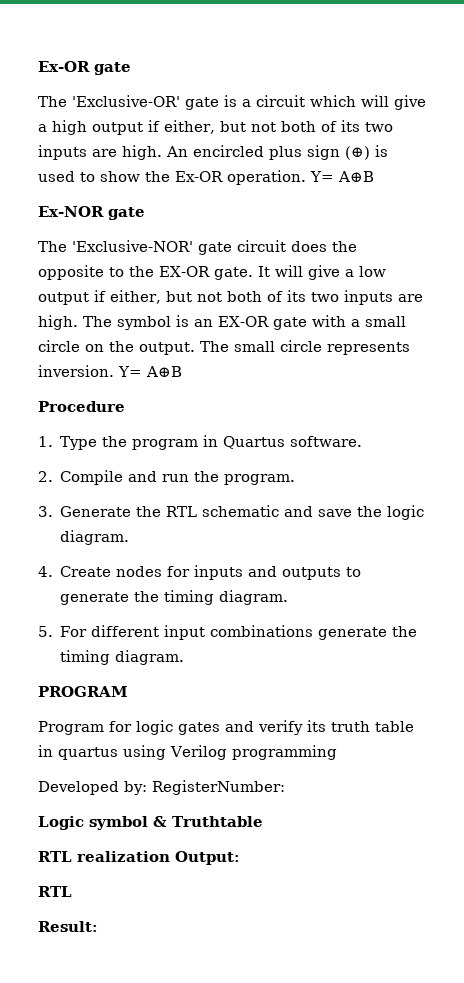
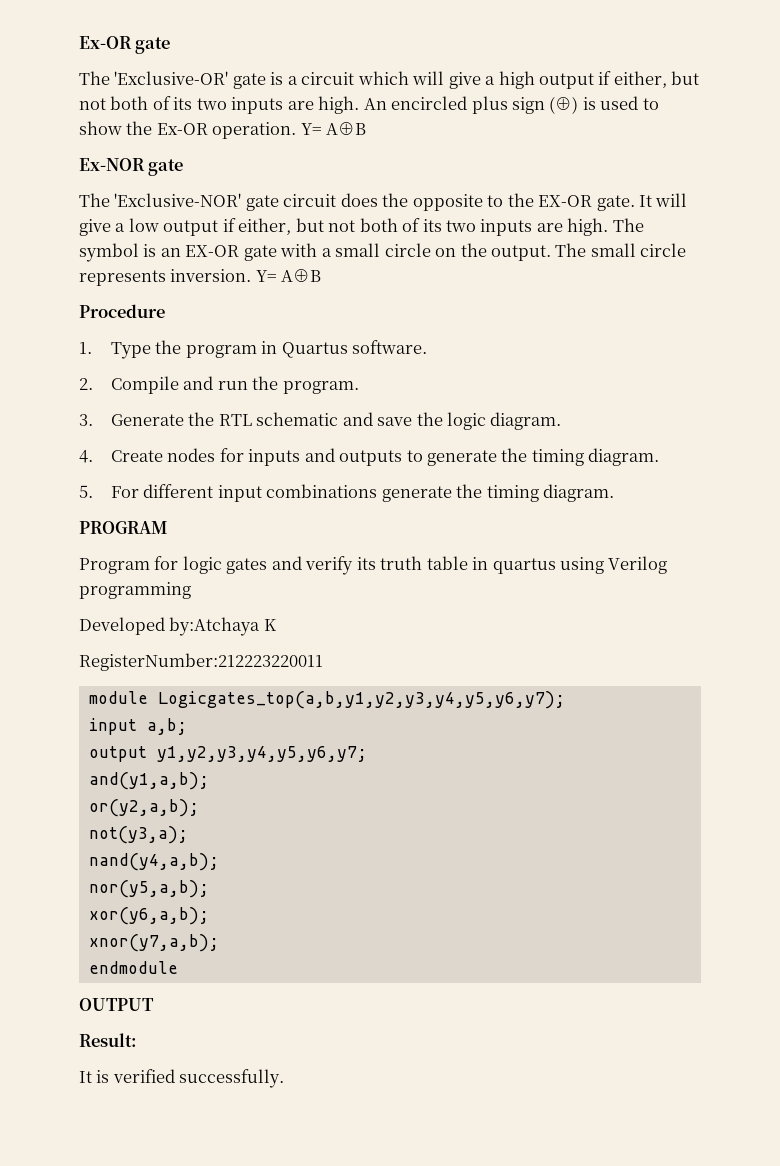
[124,780,285,795] [38,816,263,830] [38,851,240,865] [38,886,72,897] [38,921,98,932] by: RegisterNumber: // Logic symbol & Truthtable // RTL realization Output: // RTL // Result: -> [169,617,277,636] [79,653,323,671] [88,691,565,709] [88,718,187,735] [88,746,367,762] [88,772,209,790] [88,799,199,817] [88,826,188,844] [88,853,219,871] [88,880,209,898] [88,907,209,925] [88,934,219,952] [88,961,178,974] [79,998,154,1011] [79,1033,137,1047] [79,1069,285,1088] by:Atchaya K // RegisterNumber:212223220011 // module Logicgates_top(a,b,y1,y2,y3,y4,y5,y6,y7); // input a,b; // output y1,y2,y3,y4,y5,y6,y7; // and(y1,a,b); // or(y2,a,b); // not(y3,a); // nand(y4,a,b); // nor(y5,a,b); // xor(y6,a,b); // xnor(y7,a,b); // endmodule // OUTPUT // Result: // It is verified successfully.

